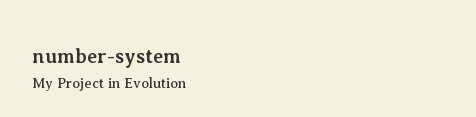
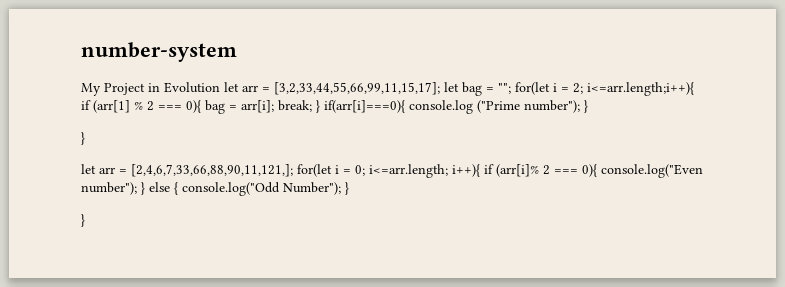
(186, 82) none -> [224,82,694,96] [81,100,588,114] [81,132,85,145] [81,164,703,178] [81,182,349,196] [81,214,85,227] let arr = [3,2,33,44,55,66,99,11,15,17]; let bag = ""; for(let i = 2; i<=arr.length;i++){ if (arr[1] % 2 === 0){ bag = arr[i]; break; } if(arr[i]===0){ console.log ("Prime number"); } // } // let arr = [2,4,6,7,33,66,88,90,11,121,]; for(let i = 0; i<=arr.length; i++){ if (arr[i]% 2 === 0){ console.log("Even number"); } else { console.log("Odd Number"); } // }

